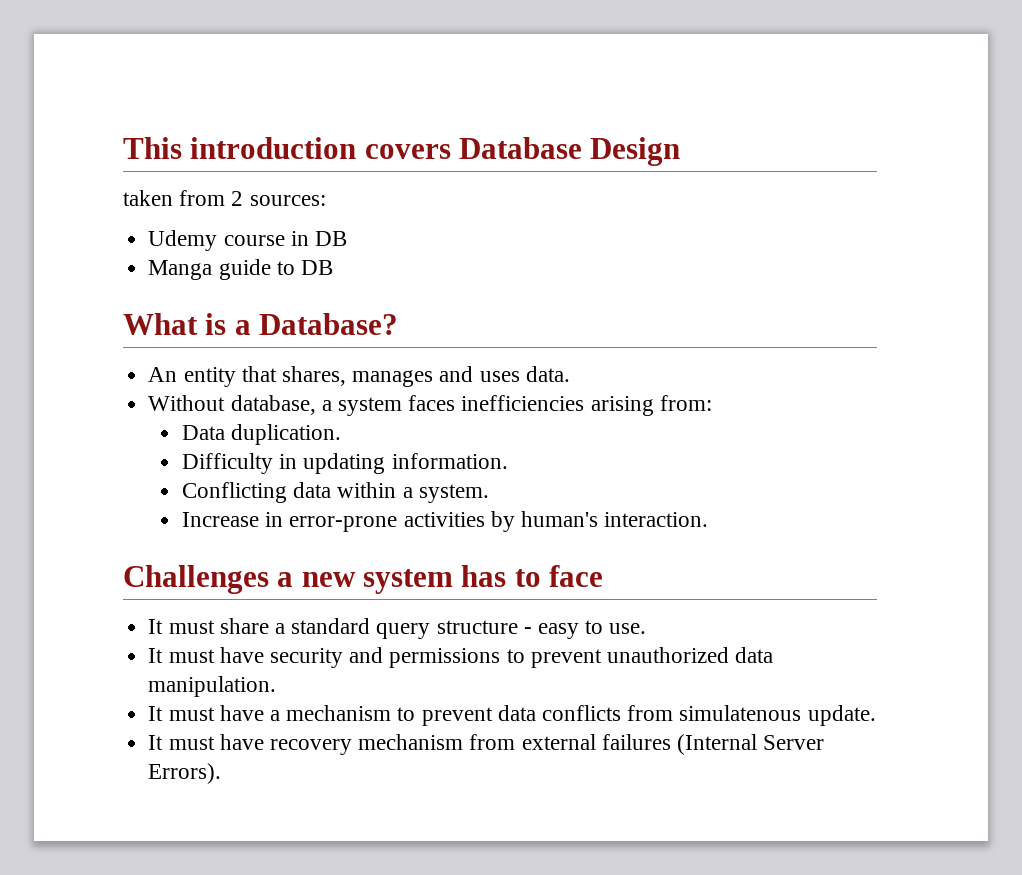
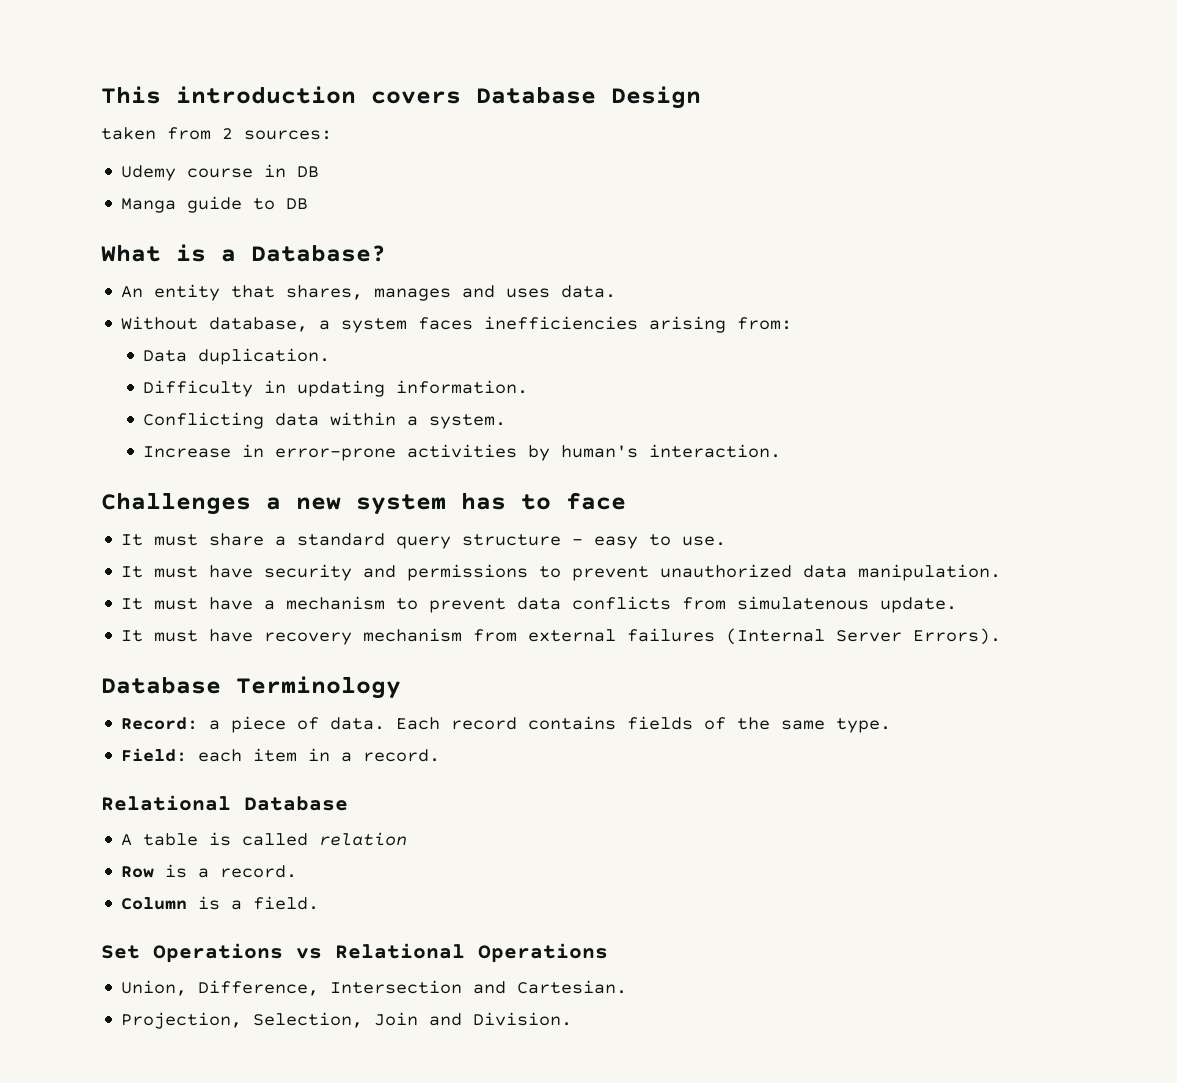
(222, 773) none -> [101,676,401,699] [121,716,892,733] [121,748,441,762] [101,795,348,811] [121,832,408,846] [121,864,298,878] [121,896,320,910] [101,943,608,963] [121,980,628,996] [121,1012,573,1029] // Database Terminology // Record: a piece of data. Each record contains fields of the same type. // Field: each item in a record. // Relational Database // A table is called relation // Row is a record. // Column is a field. // Set Operations vs Relational Operations // Union, Difference, Intersection and Cartesian. // Projection, Selection, Join and Division.

